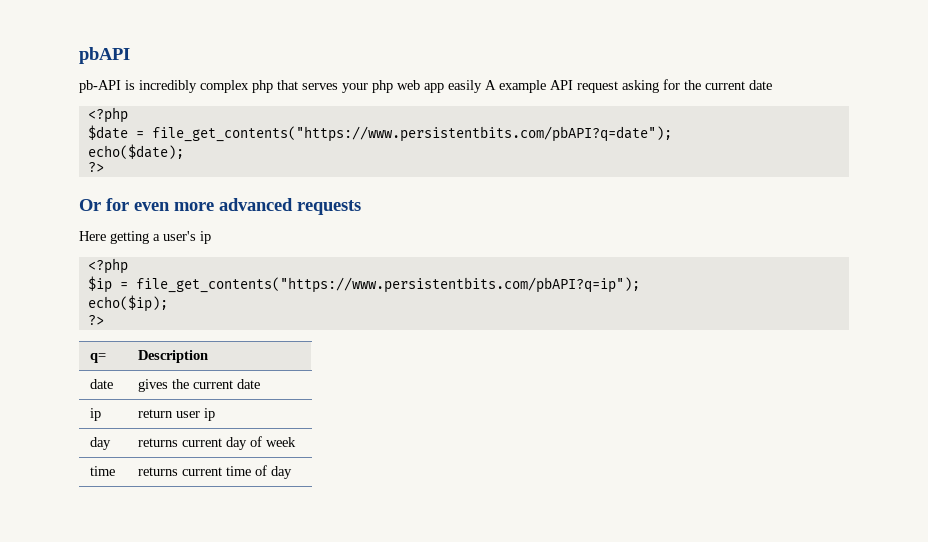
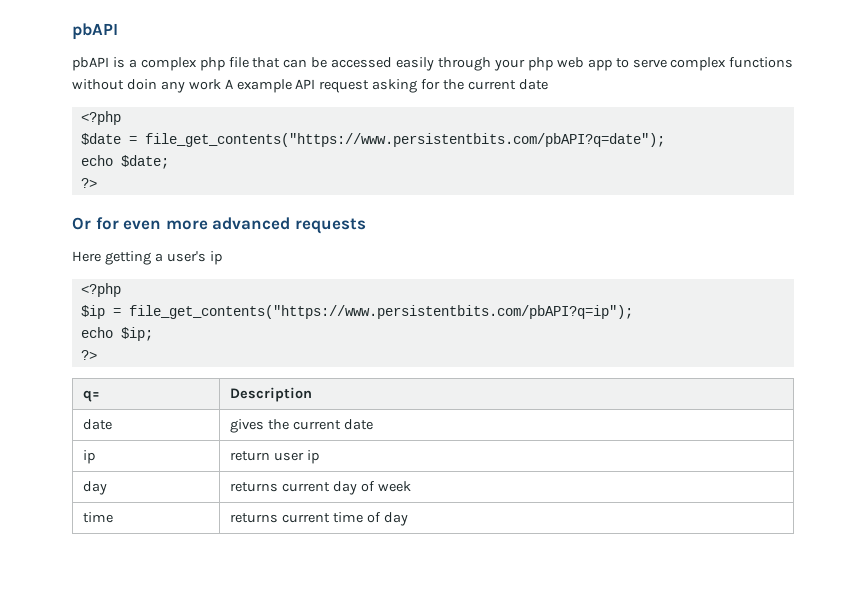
[79,80,482,93] pb-API is incredibly complex php that serves your php web app easily -> [72,57,794,71] [72,79,221,93] pbAPI is a complex php file that can be accessed easily through your php web app to serve complex functions without doin any work
[87,144,184,159] echo($date); -> [80,155,169,169] echo $date;
[87,295,168,312] echo($ip); -> [80,327,153,341] echo $ip;

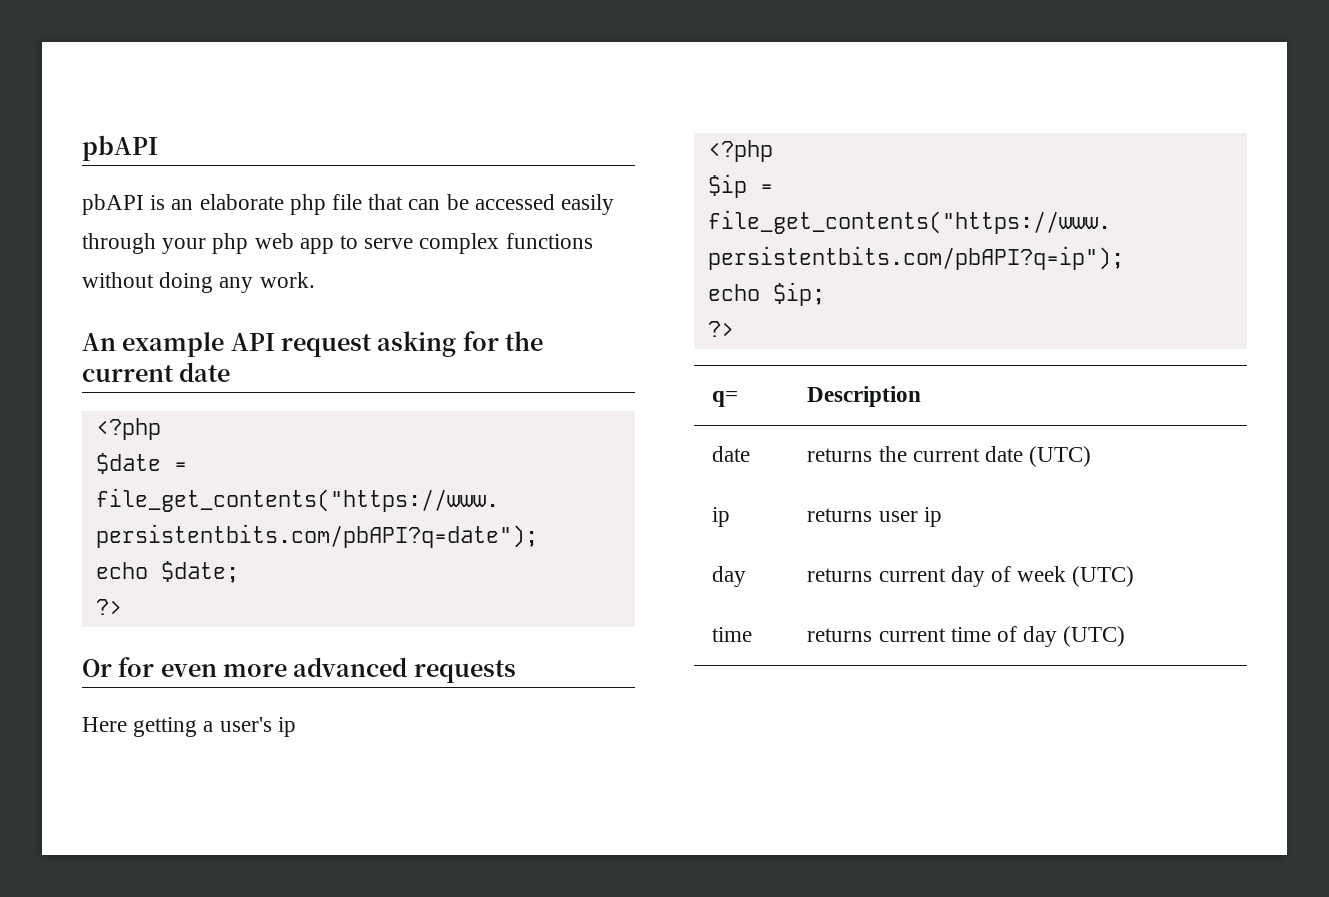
[128,57,197,71] a complex -> [171,194,284,210] an elaborate
[126,79,233,93] doin any work A -> [159,272,315,293] [82,333,116,351] doing any work. // An
[230,419,374,433] gives the current date -> [807,446,1092,467] returns the current date (UTC)
[230,451,271,461] return -> [807,508,873,522] returns
(412, 486) none -> [1072,566,1135,587] (UTC)
(409, 519) none -> [1063,626,1126,647] (UTC)

